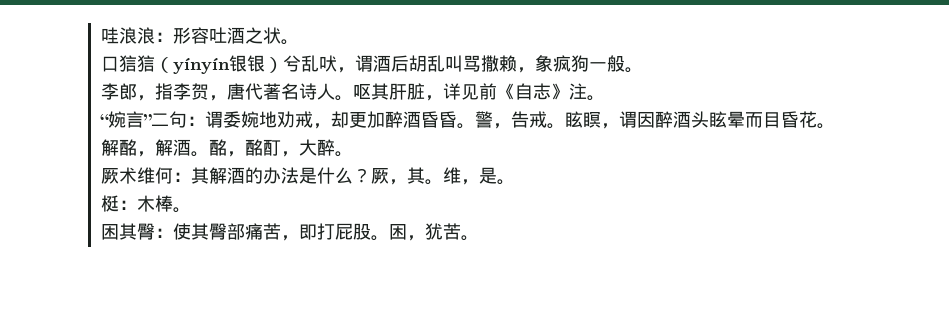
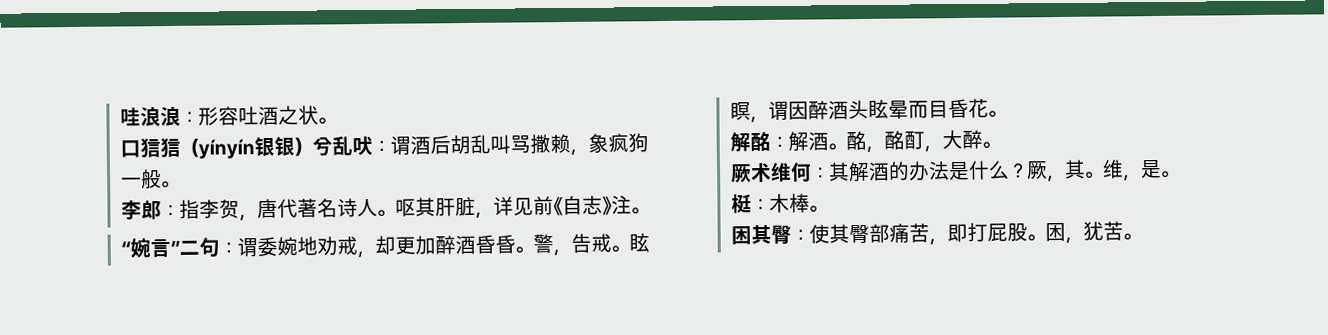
[336,67,355,73] ， -> [371,140,391,153] ：
[136,95,155,101] ， -> [160,204,180,218] ：
[136,151,155,157] ， -> [769,136,789,149] ：

